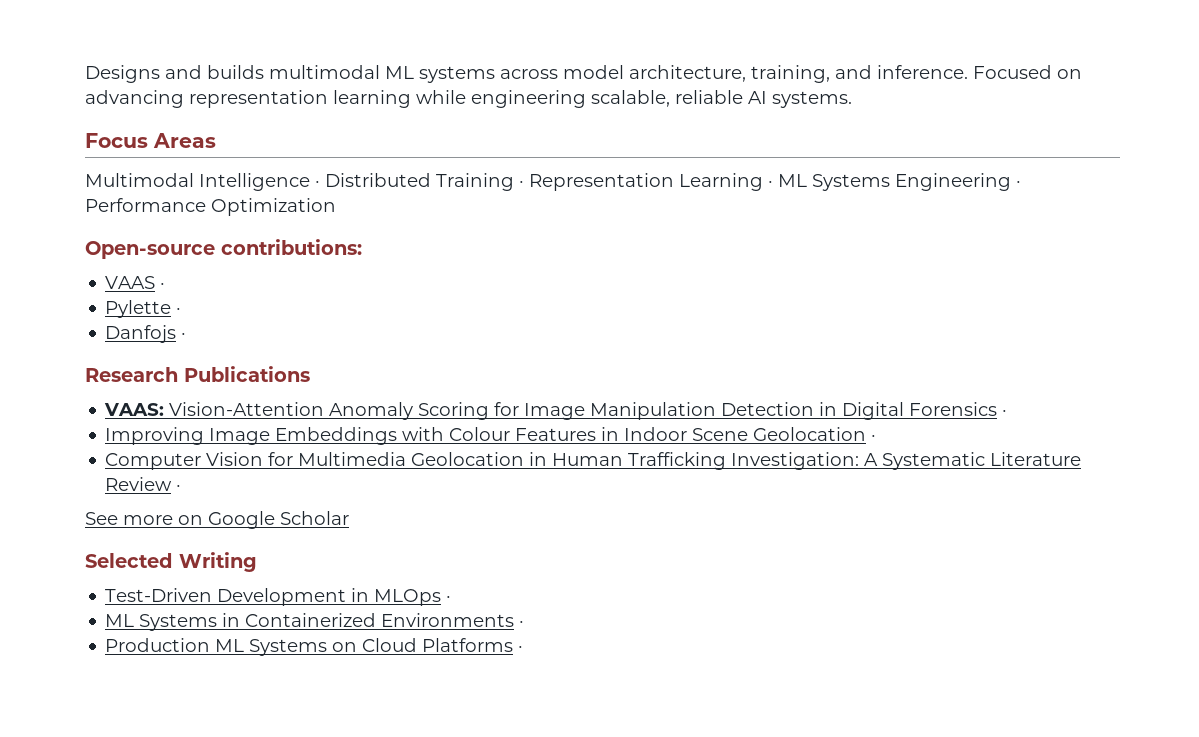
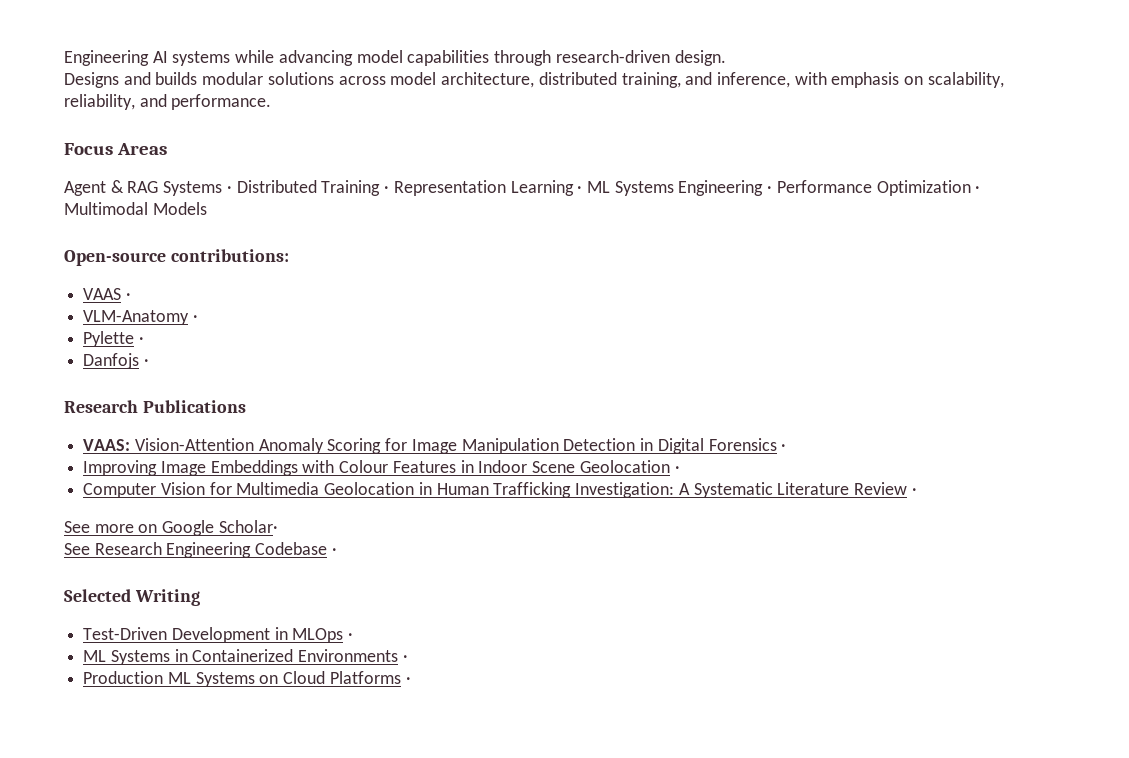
[85,65,495,83] Designs and builds multimodal ML systems -> [64,50,726,66] [64,72,334,88] Engineering AI systems while advancing model capabilities through research-driven design. // Designs and builds modular solutions
(746, 73) none -> [538,72,617,85] distributed
[877,65,1082,79] [85,90,852,108] [85,133,216,148] [85,173,310,191] inference. Focused on advancing representation learning while engineering scalable, reliable AI systems. // Focus Areas // Multimodal Intelligence -> [716,72,1004,88] [64,94,272,110] [64,143,167,155] [64,180,223,196] inference, with emphasis on scalability, reliability, and performance. // Focus Areas // Agent & RAG Systems
(336, 207) none -> [975,186,981,193] [64,202,207,215] · Multimodal Models
(166, 285) none -> [83,310,198,325] // VLM-Anatomy ·
[280,511,349,525] Scholar -> [218,520,278,533] [64,542,337,558] Scholar· // See Research Engineering Codebase ·

